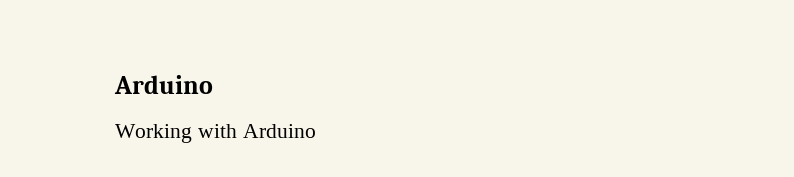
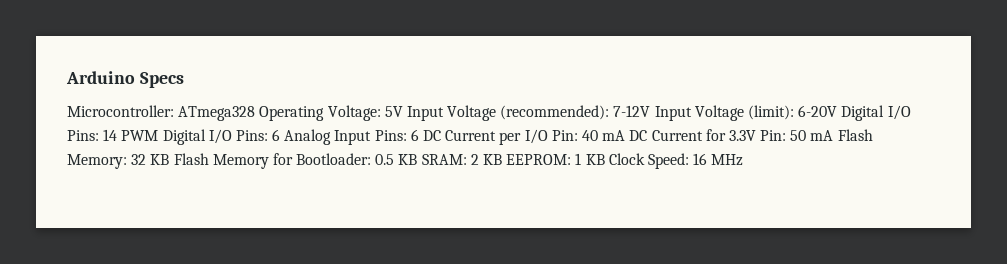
[114,75,213,94] [115,124,316,143] Arduino // Working with Arduino -> [66,71,184,88] [67,105,911,121] [67,129,873,145] [67,153,744,169] Arduino Specs // Microcontroller: ATmega328 Operating Voltage: 5V Input Voltage (recommended): 7-12V Input Voltage (limit): 6-20V Digital I/O Pins: 14 PWM Digital I/O Pins: 6 Analog Input Pins: 6 DC Current per I/O Pin: 40 mA DC Current for 3.3V Pin: 50 mA Flash Memory: 32 KB Flash Memory for Bootloader: 0.5 KB SRAM: 2 KB EEPROM: 1 KB Clock Speed: 16 MHz

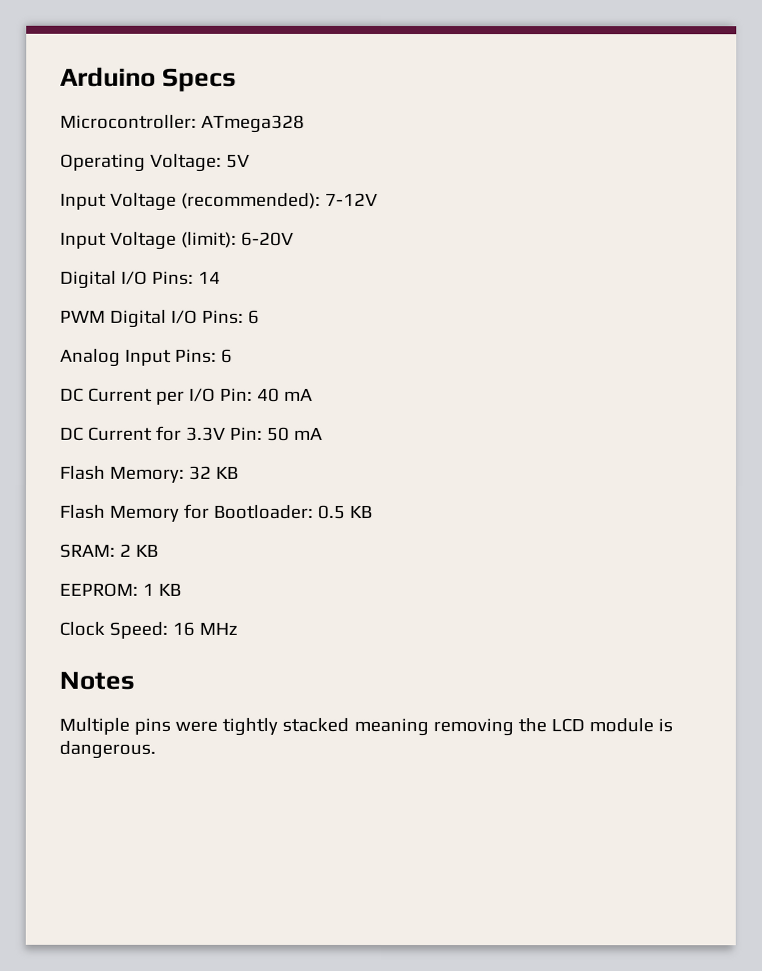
(256, 113) none -> (305, 123) //
(403, 111) none -> (250, 161) //
(651, 111) none -> (378, 199) //
(838, 111) none -> (294, 238) //
(118, 135) none -> (221, 277) //
(281, 135) none -> (260, 316) //
(419, 135) none -> (233, 355) //
(626, 135) none -> (313, 394) //
(834, 135) none -> (323, 433) //
(170, 159) none -> (239, 472) //
(418, 159) none -> (372, 511) //
(503, 159) none -> (158, 550) //
(605, 159) none -> (181, 589) //
(744, 160) none -> [59,671,135,690] [59,717,674,737] [59,740,156,759] // Notes // Multiple pins were tightly stacked meaning removing the LCD module is dangerous.

